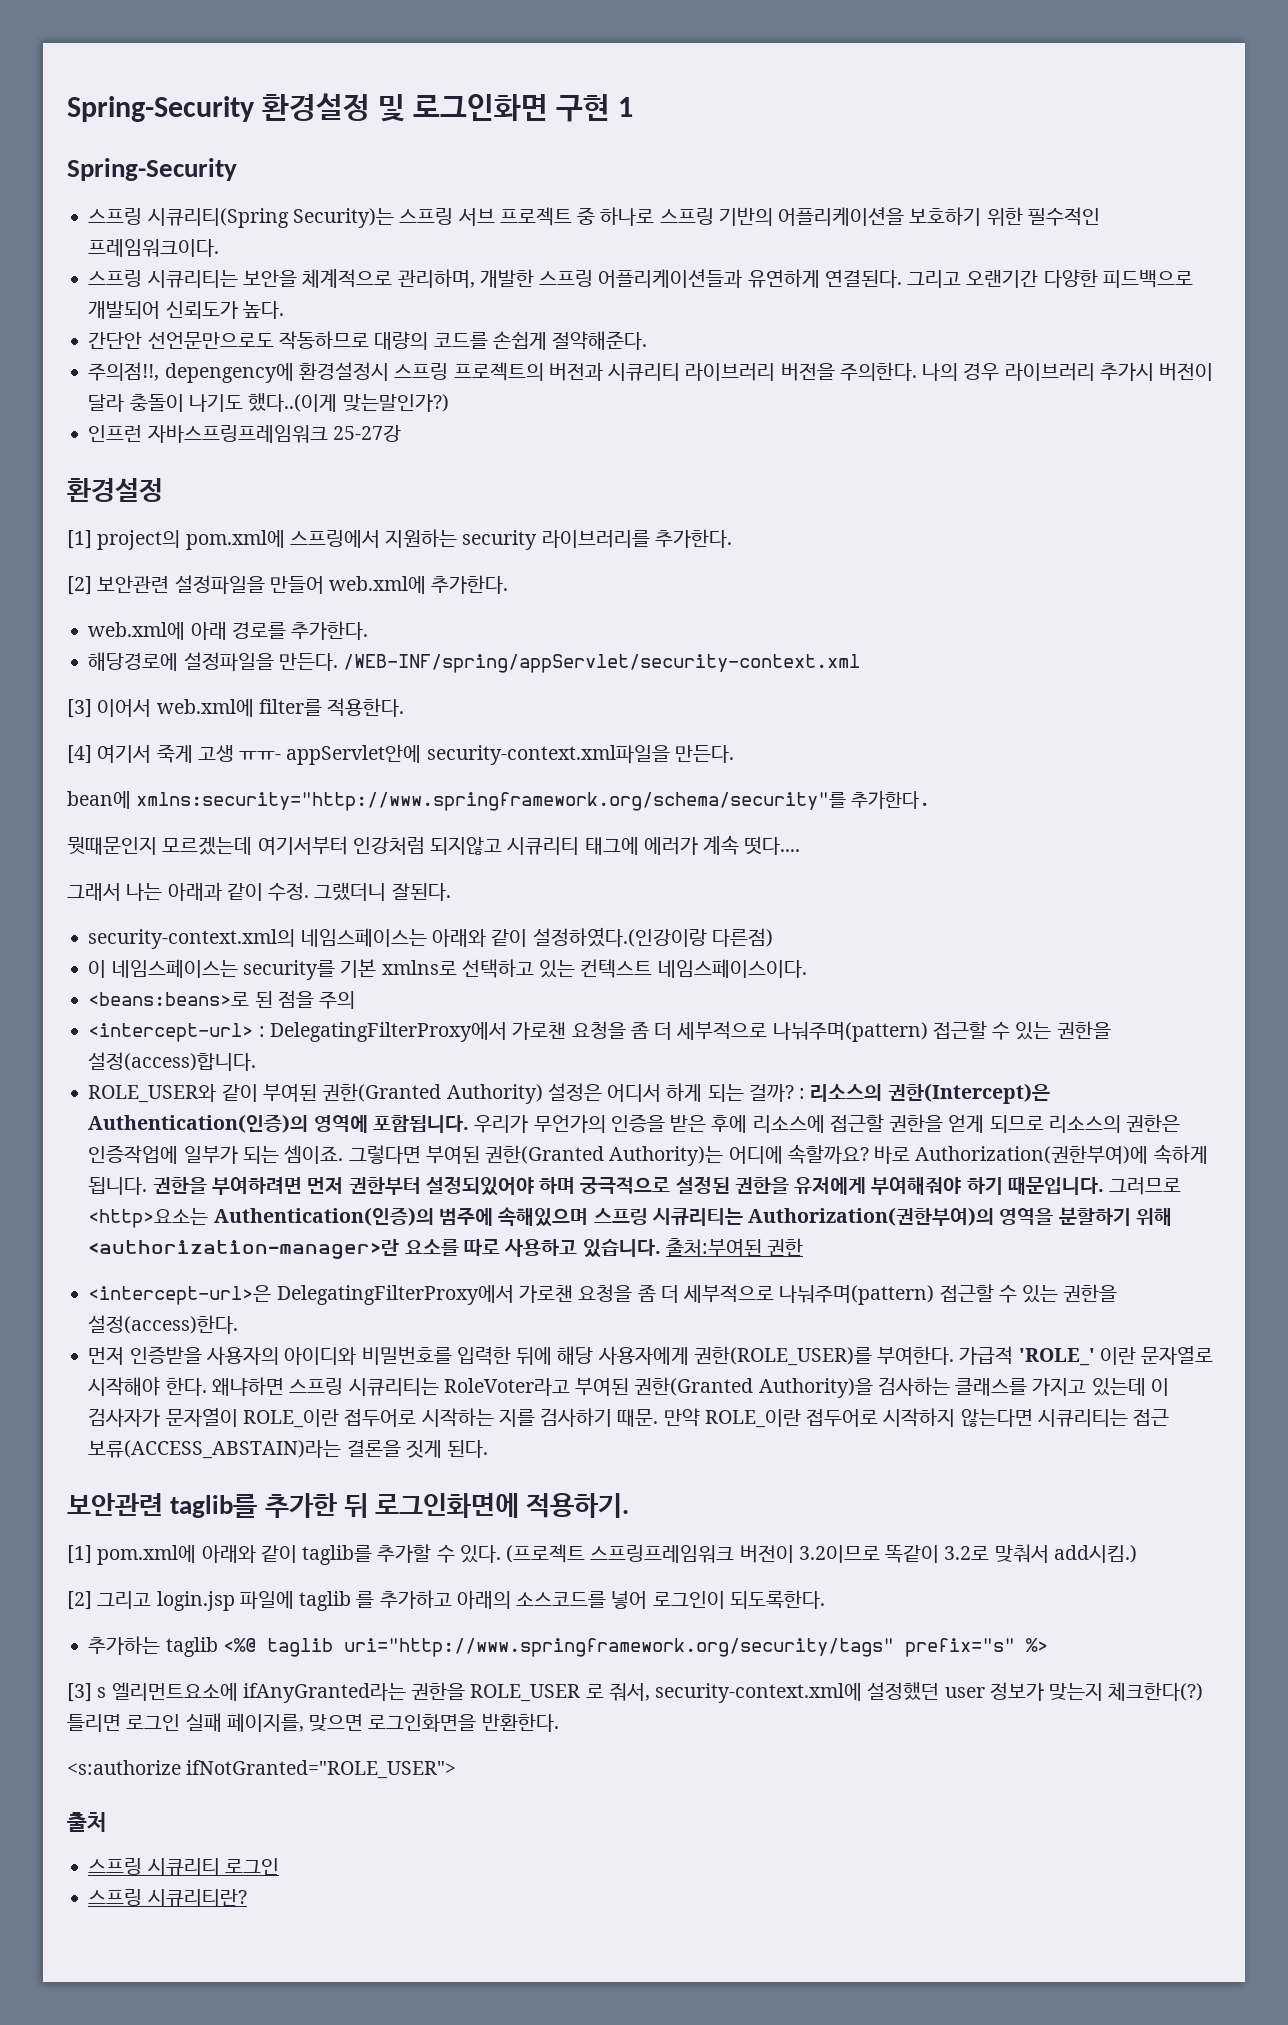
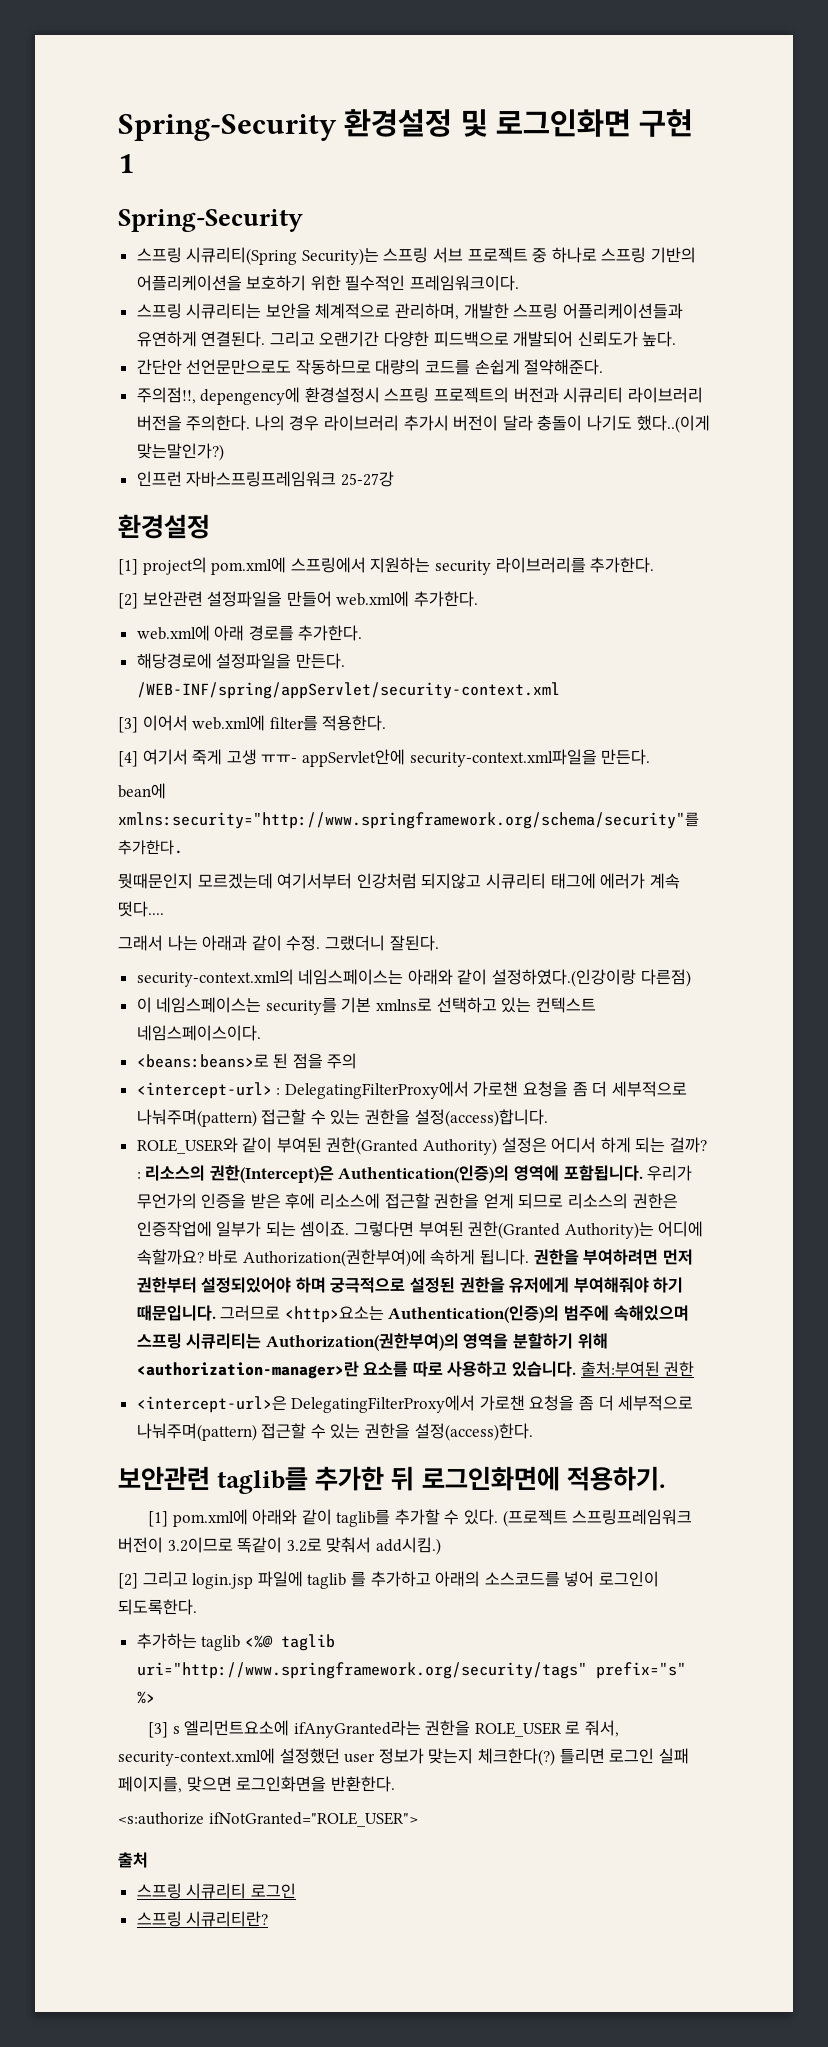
[88,1346,1214,1366] [88,1377,1169,1398] [88,1408,1170,1428] [88,1440,489,1459] // 먼저 인증받을 사용자의 아이디와 비밀번호를 입력한 뒤에 해당 사용자에게 권한(ROLE_USER)를 부여한다. 가급적 'ROLE_' 이란 문자열로 시작해야 한다. 왜냐하면 스프링 시큐리티는 RoleVoter라고 부여된 권한(Granted Authority)을 검사하는 클래스를 가지고 있는데 이 검사자가 문자열이 ROLE_이란 접두어로 시작하는 지를 검사하기 때문. 만약 ROLE_이란 접두어로 시작하지 않는다면 시큐리티는 접근 보류(ACCESS_ABSTAIN)라는 결론을 짓게 된다. -> (533, 1432) none

